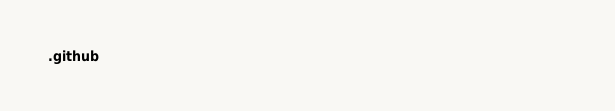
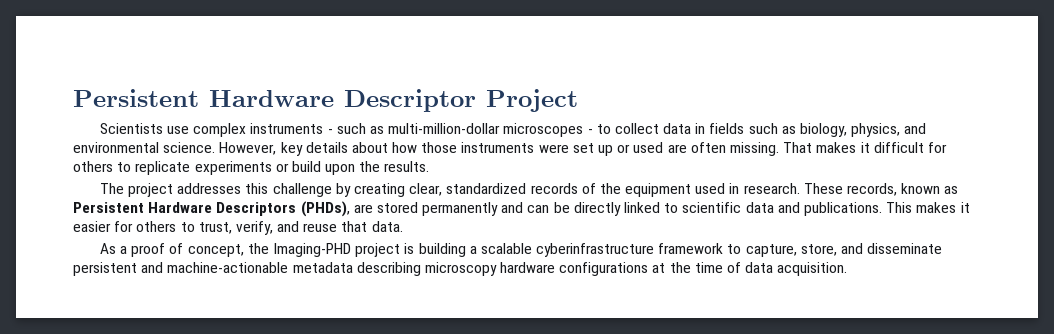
[48,50,99,65] .github -> [73,89,578,112] [99,123,927,137] [73,142,947,156] [73,161,430,175] [99,183,959,197] [73,201,970,217] [73,221,403,235] [99,243,943,257] [73,262,848,276] Persistent Hardware Descriptor Project // Scientists use complex instruments - such as multi-million-dollar microscopes - to collect data in fields such as biology, physics, and environmental science. However, key details about how those instruments were set up or used are often missing. That makes it difficult for others to replicate experiments or build upon the results. // The project addresses this challenge by creating clear, standardized records of the equipment used in research. These records, known as Persistent Hardware Descriptors (PHDs), are stored permanently and can be directly linked to scientific data and publications. This makes it easier for others to trust, verify, and reuse that data. // As a proof of concept, the Imaging-PHD project is building a scalable cyberinfrastructure framework to capture, store, and disseminate persistent and machine-actionable metadata describing microscopy hardware configurations at the time of data acquisition.

